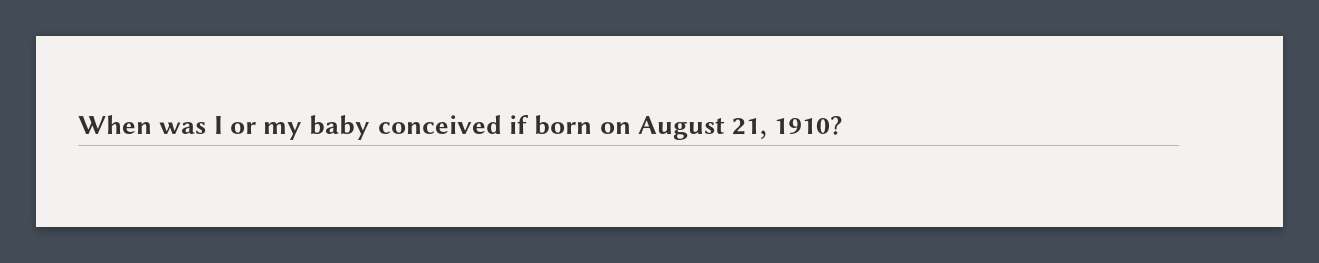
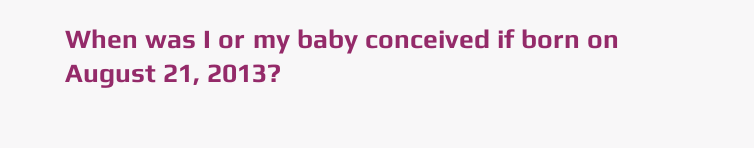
[774,116,844,135] 1910? -> [207,64,282,83] 2013?

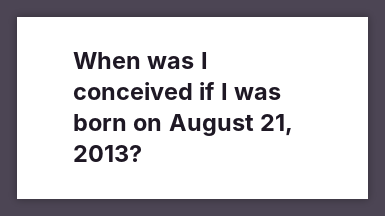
[218,29,516,54] or my baby conceived if -> [73,82,282,100] conceived if I was

